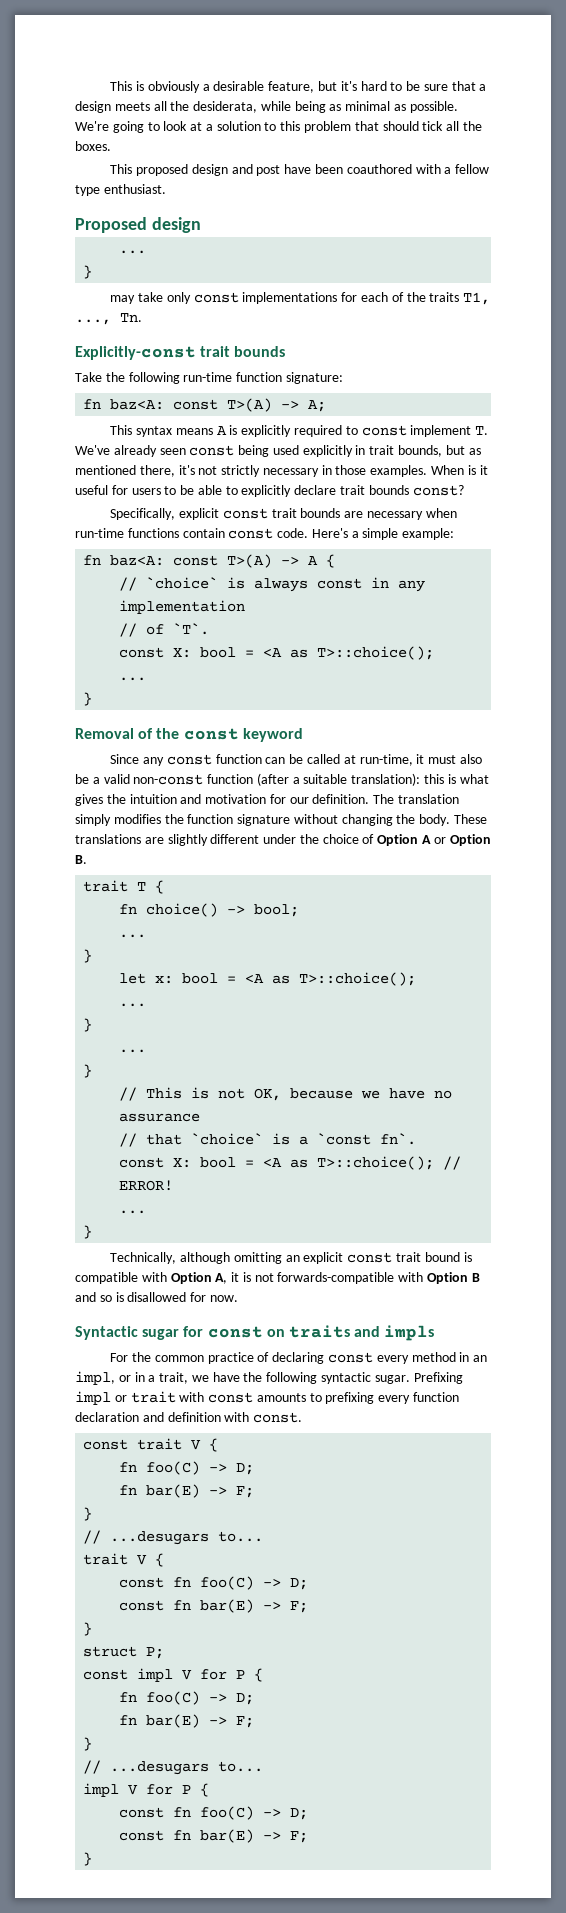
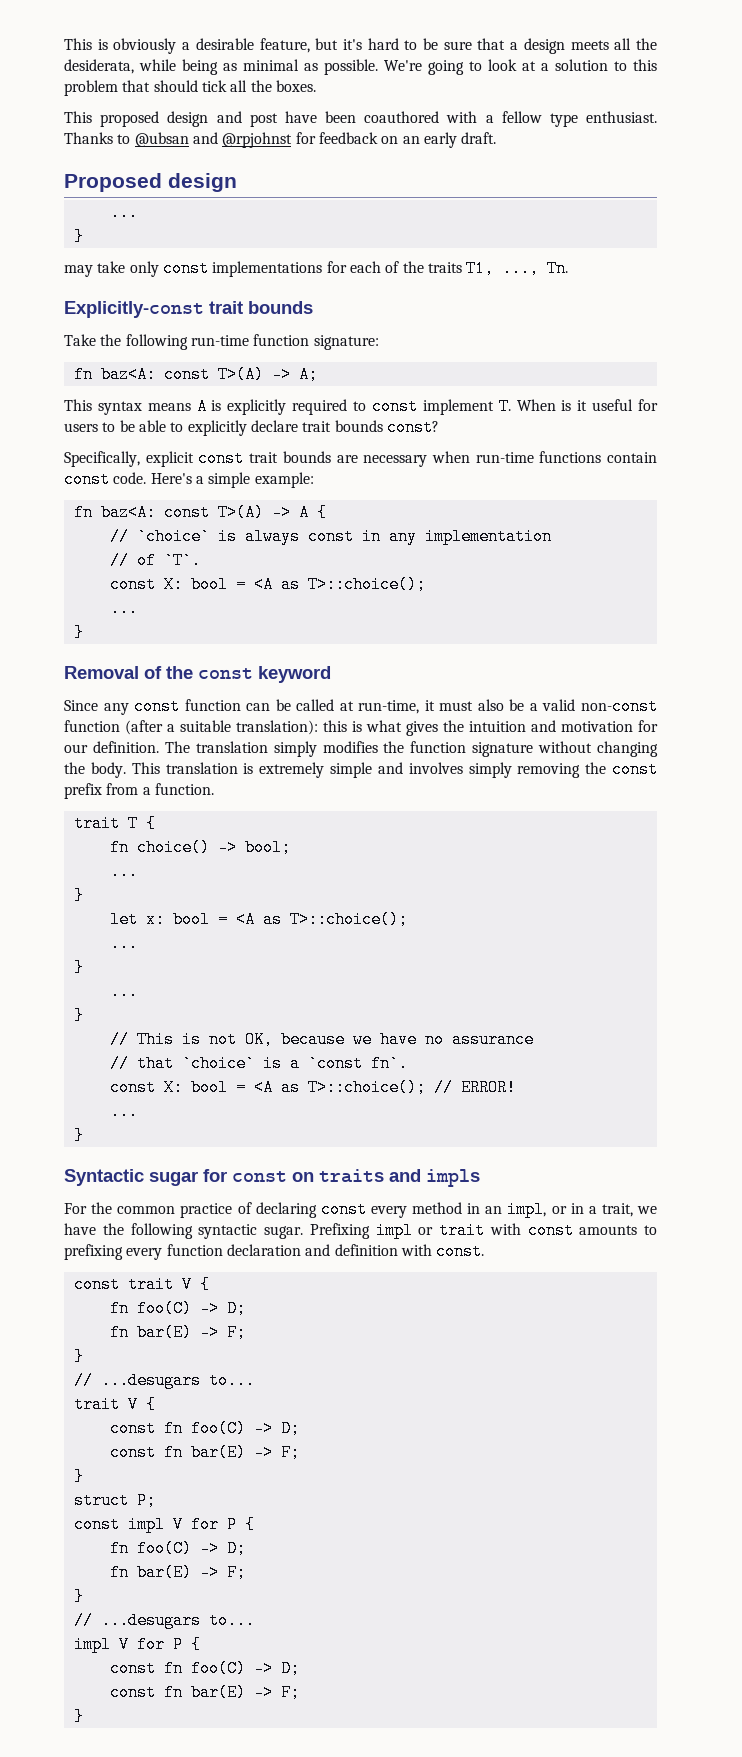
(166, 189) none -> [64,132,497,148] Thanks to @ubsan and @rpjohnst for feedback on an early draft.
[75,445,481,457] [75,465,428,477] We've already seen const being used explicitly in trait bounds, but as mentioned there, it's not strictly necessary in those examples. -> (511, 406) none
[454,814,488,824] [75,834,491,846] [75,855,87,864] These translations are slightly different under the choice of Option A or Option B. -> [131,761,658,778] [64,783,214,799] This translation is extremely simple and involves simply removing the const prefix from a function.
[110,1252,472,1264] [75,1272,480,1284] [75,1292,238,1302] // Technically, although omitting an explicit const trait bound is compatible with Option A, it is not forwards-compatible with Option B and so is disallowed for now. -> (84, 1135) none

